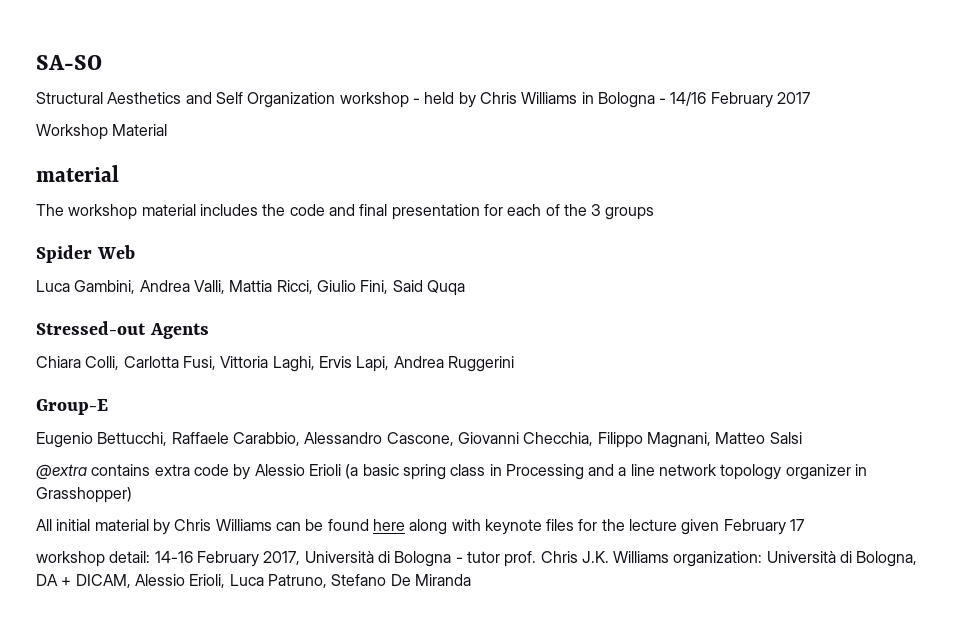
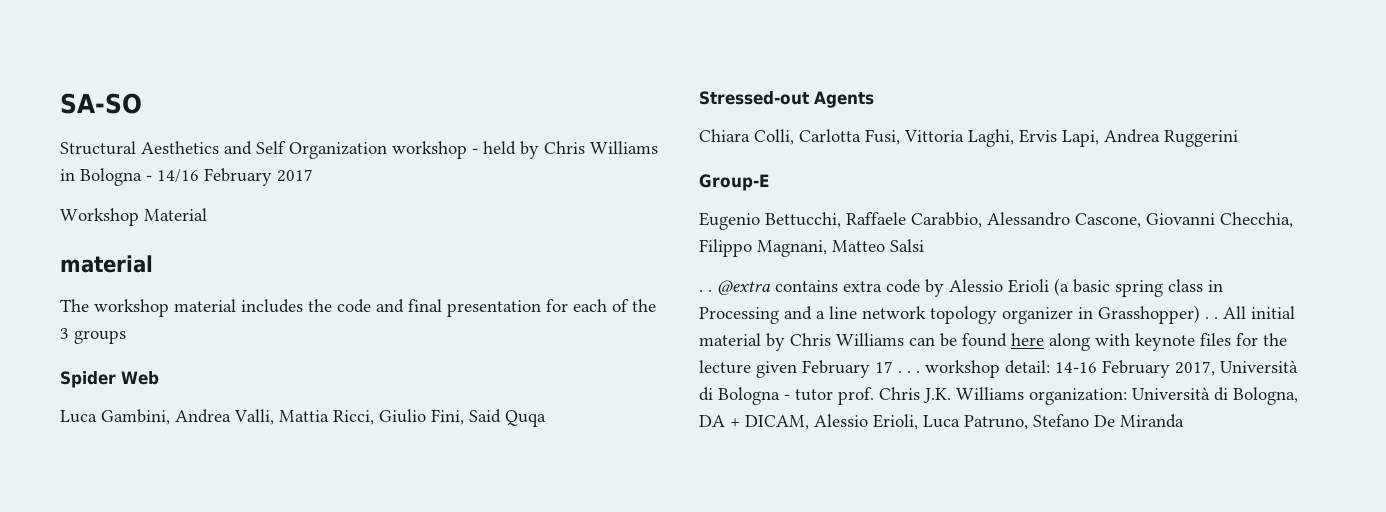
(802, 438) none -> [699,290,712,292] . .
(132, 495) // -> [1205,317,1218,319] . .
(805, 525) // -> [898,371,920,373] . . .

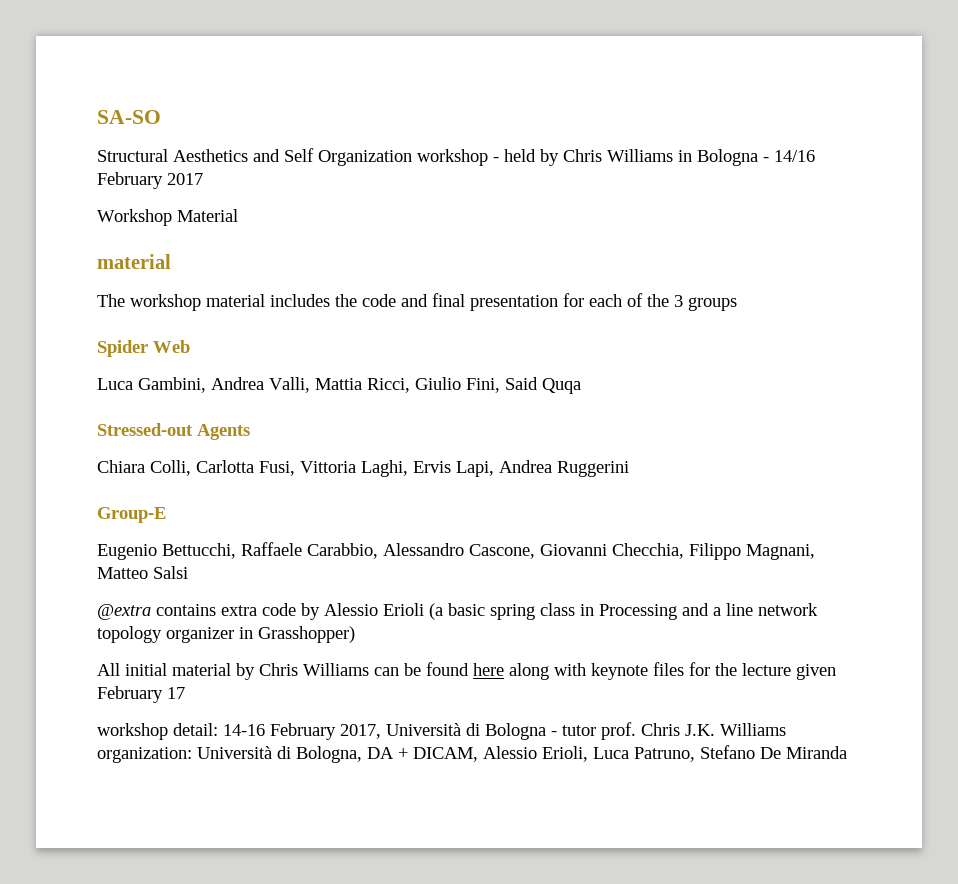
[699,290,712,292] . . -> (188, 572) none
[1205,317,1218,319] . . -> (355, 634) //
[898,371,920,373] . . . -> (185, 693) //

